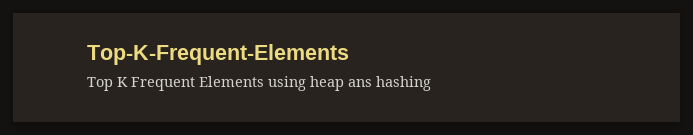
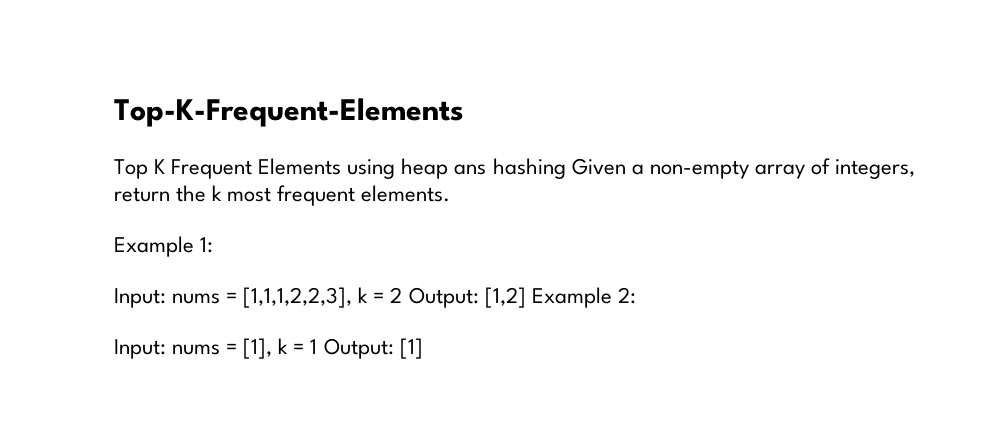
(431, 83) none -> [571,158,915,179] [114,185,451,206] [114,236,214,257] [114,287,636,308] [114,338,423,359] Given a non-empty array of integers, return the k most frequent elements. // Example 1: // Input: nums = [1,1,1,2,2,3], k = 2 Output: [1,2] Example 2: // Input: nums = [1], k = 1 Output: [1]

